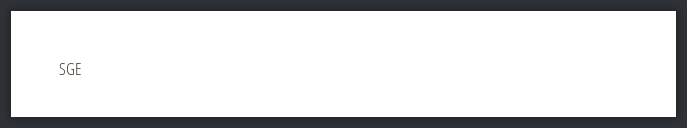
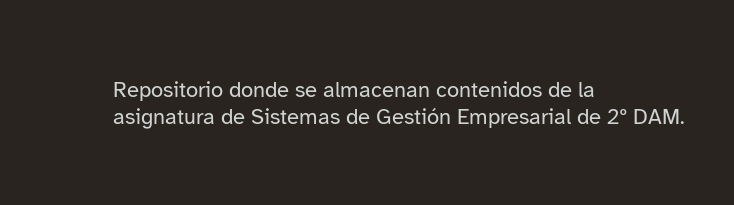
[59,63,82,75] SGE -> [113,81,595,101] [113,108,685,129] Repositorio donde se almacenan contenidos de la asignatura de Sistemas de Gestión Empresarial de 2º DAM.

